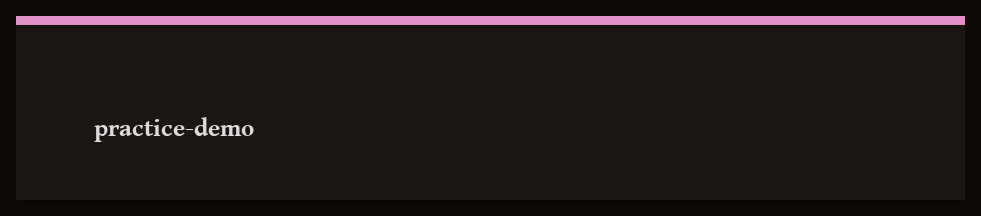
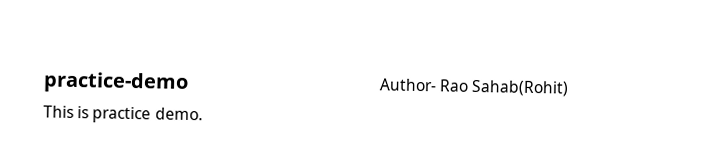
(254, 129) none -> [43,105,203,124] [379,78,570,97] // This is practice demo. // Author- Rao Sahab(Rohit)

